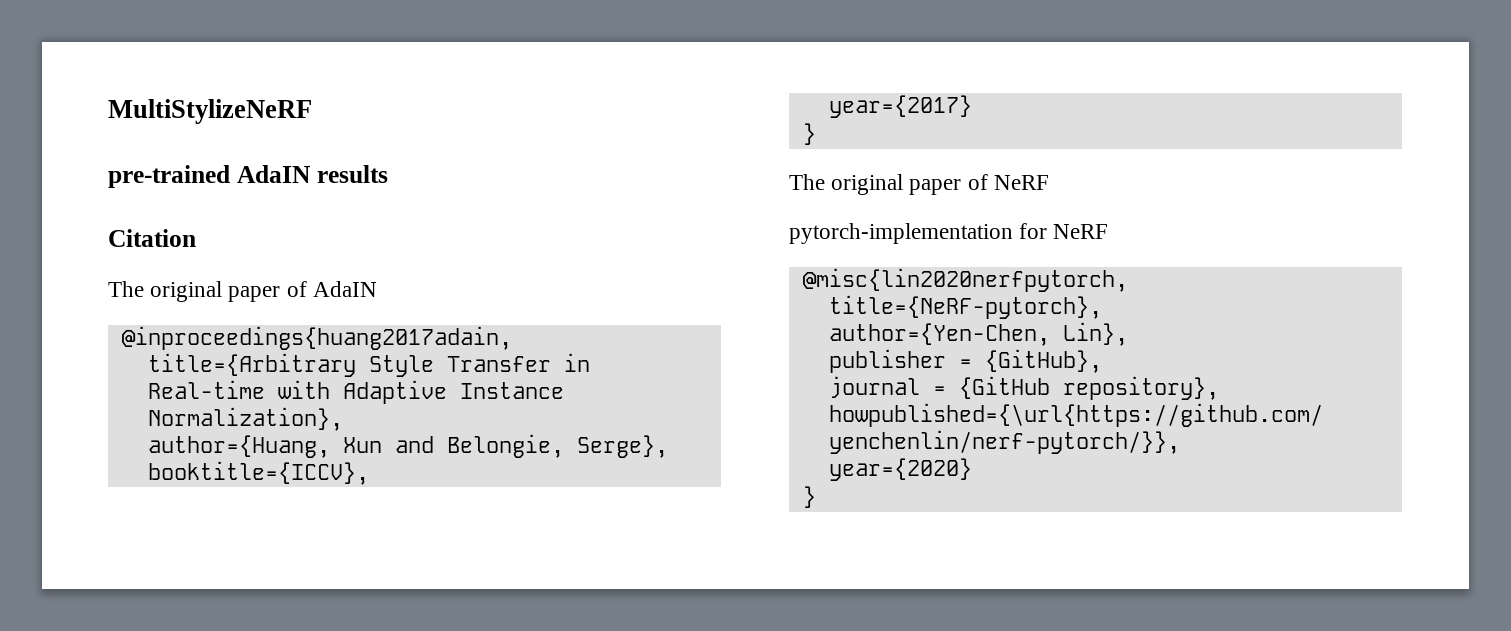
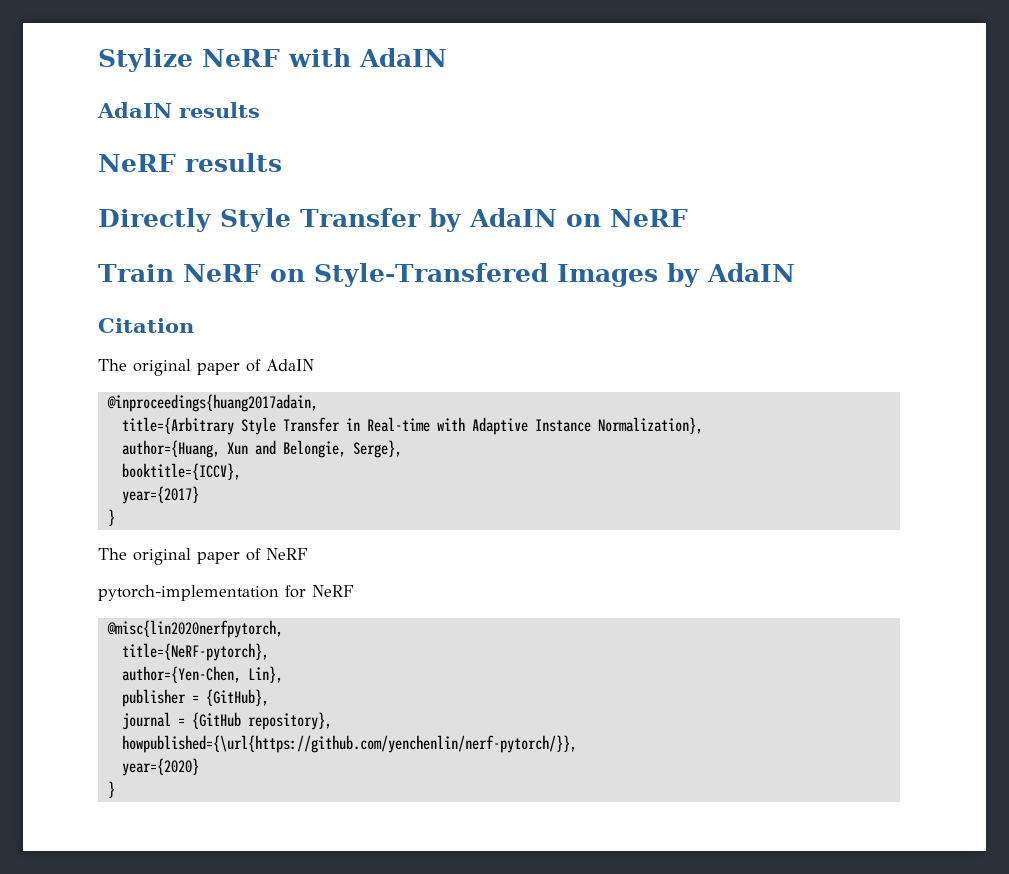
[108,99,312,124] [108,165,388,188] MultiStylizeNeRF // pre-trained AdaIN results -> [98,48,447,72] [97,102,260,118] [98,153,282,172] [98,208,688,232] [98,263,795,287] Stylize NeRF with AdaIN // AdaIN results // NeRF results // Directly Style Transfer by AdaIN on NeRF // Train NeRF on Style-Transfered Images by AdaIN

